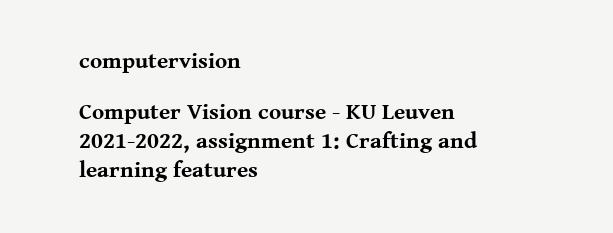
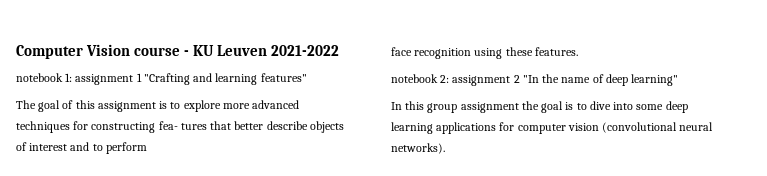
[79,53,241,73] computervision // -> (16, 52) none
[79,131,479,153] [79,160,259,182] 2021-2022, assignment 1: Crafting and learning features -> [271,45,340,56] [16,73,307,85] [16,100,300,112] [16,121,344,133] [16,142,147,154] [391,47,578,59] [391,74,679,86] [391,101,688,113] [391,122,714,134] [391,143,445,154] 2021-2022 // notebook 1: assignment 1 "Crafting and learning features" // The goal of this assignment is to explore more advanced techniques for constructing fea- tures that better describe objects of interest and to perform // face recognition using these features. // notebook 2: assignment 2 "In the name of deep learning" // In this group assignment the goal is to dive into some deep learning applications for computer vision (convolutional neural networks).

